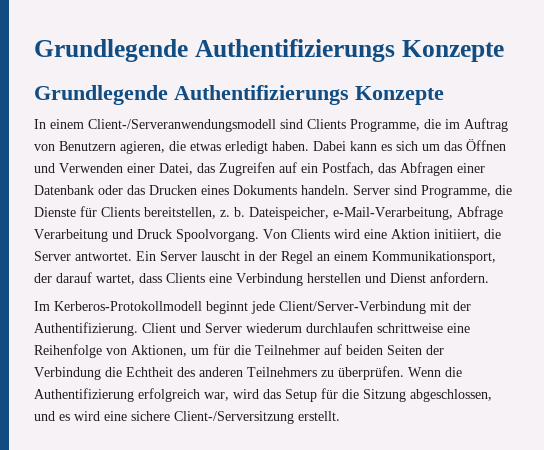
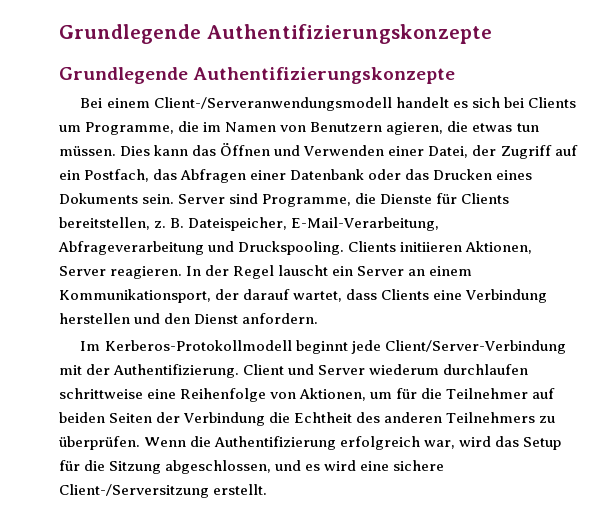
[34,39,504,62] [34,85,444,105] [34,119,346,132] Grundlegende Authentifizierungs Konzepte // Grundlegende Authentifizierungs Konzepte // In einem Client-/Serveranwendungsmodell sind Clients -> [59,24,492,44] [59,67,456,84] [80,97,576,111] [59,125,81,132] Grundlegende Authentifizierungskonzepte // Grundlegende Authentifizierungskonzepte // Bei einem Client-/Serveranwendungsmodell handelt es sich bei Clients um
[464,118,508,132] Auftrag -> [225,122,277,132] Namen
[225,141,440,154] erledigt haben. Dabei kann es sich um -> [516,123,539,132] [59,145,189,156] tun müssen. Dies kann
[197,162,275,176] das Zugreifen -> [472,145,552,159] der Zugriff
[301,185,349,195] handeln. -> [142,194,175,204] sein.
[234,206,503,220] [34,229,501,242] [34,251,313,264] b. Dateispeicher, e-Mail-Verarbeitung, Abfrage Verarbeitung und Druck Spoolvorgang. Von Clients wird eine Aktion initiiert, die Server antwortet. Ein Server lauscht in der Regel -> [170,217,440,231] [58,241,533,255] [59,265,405,279] B. Dateispeicher, E-Mail-Verarbeitung, Abfrageverarbeitung und Druckspooling. Clients initiieren Aktionen, Server reagieren. In der Regel lauscht ein Server
(386, 278) none -> [164,313,191,324] den

